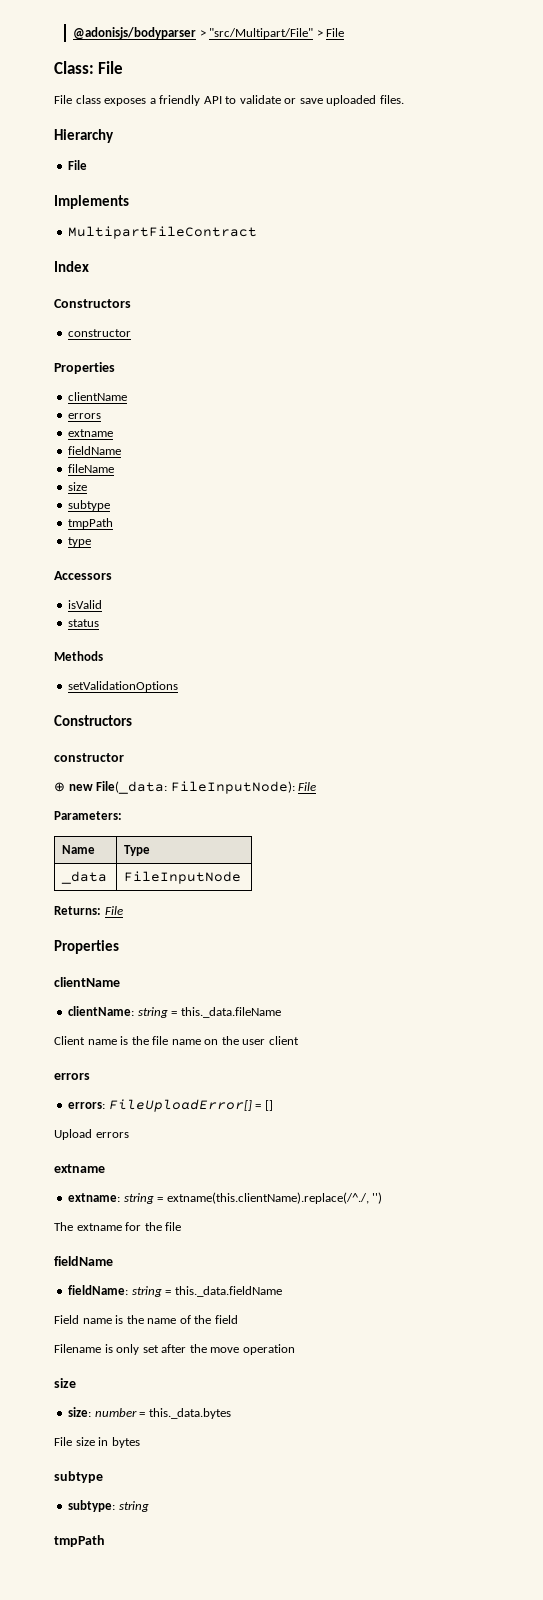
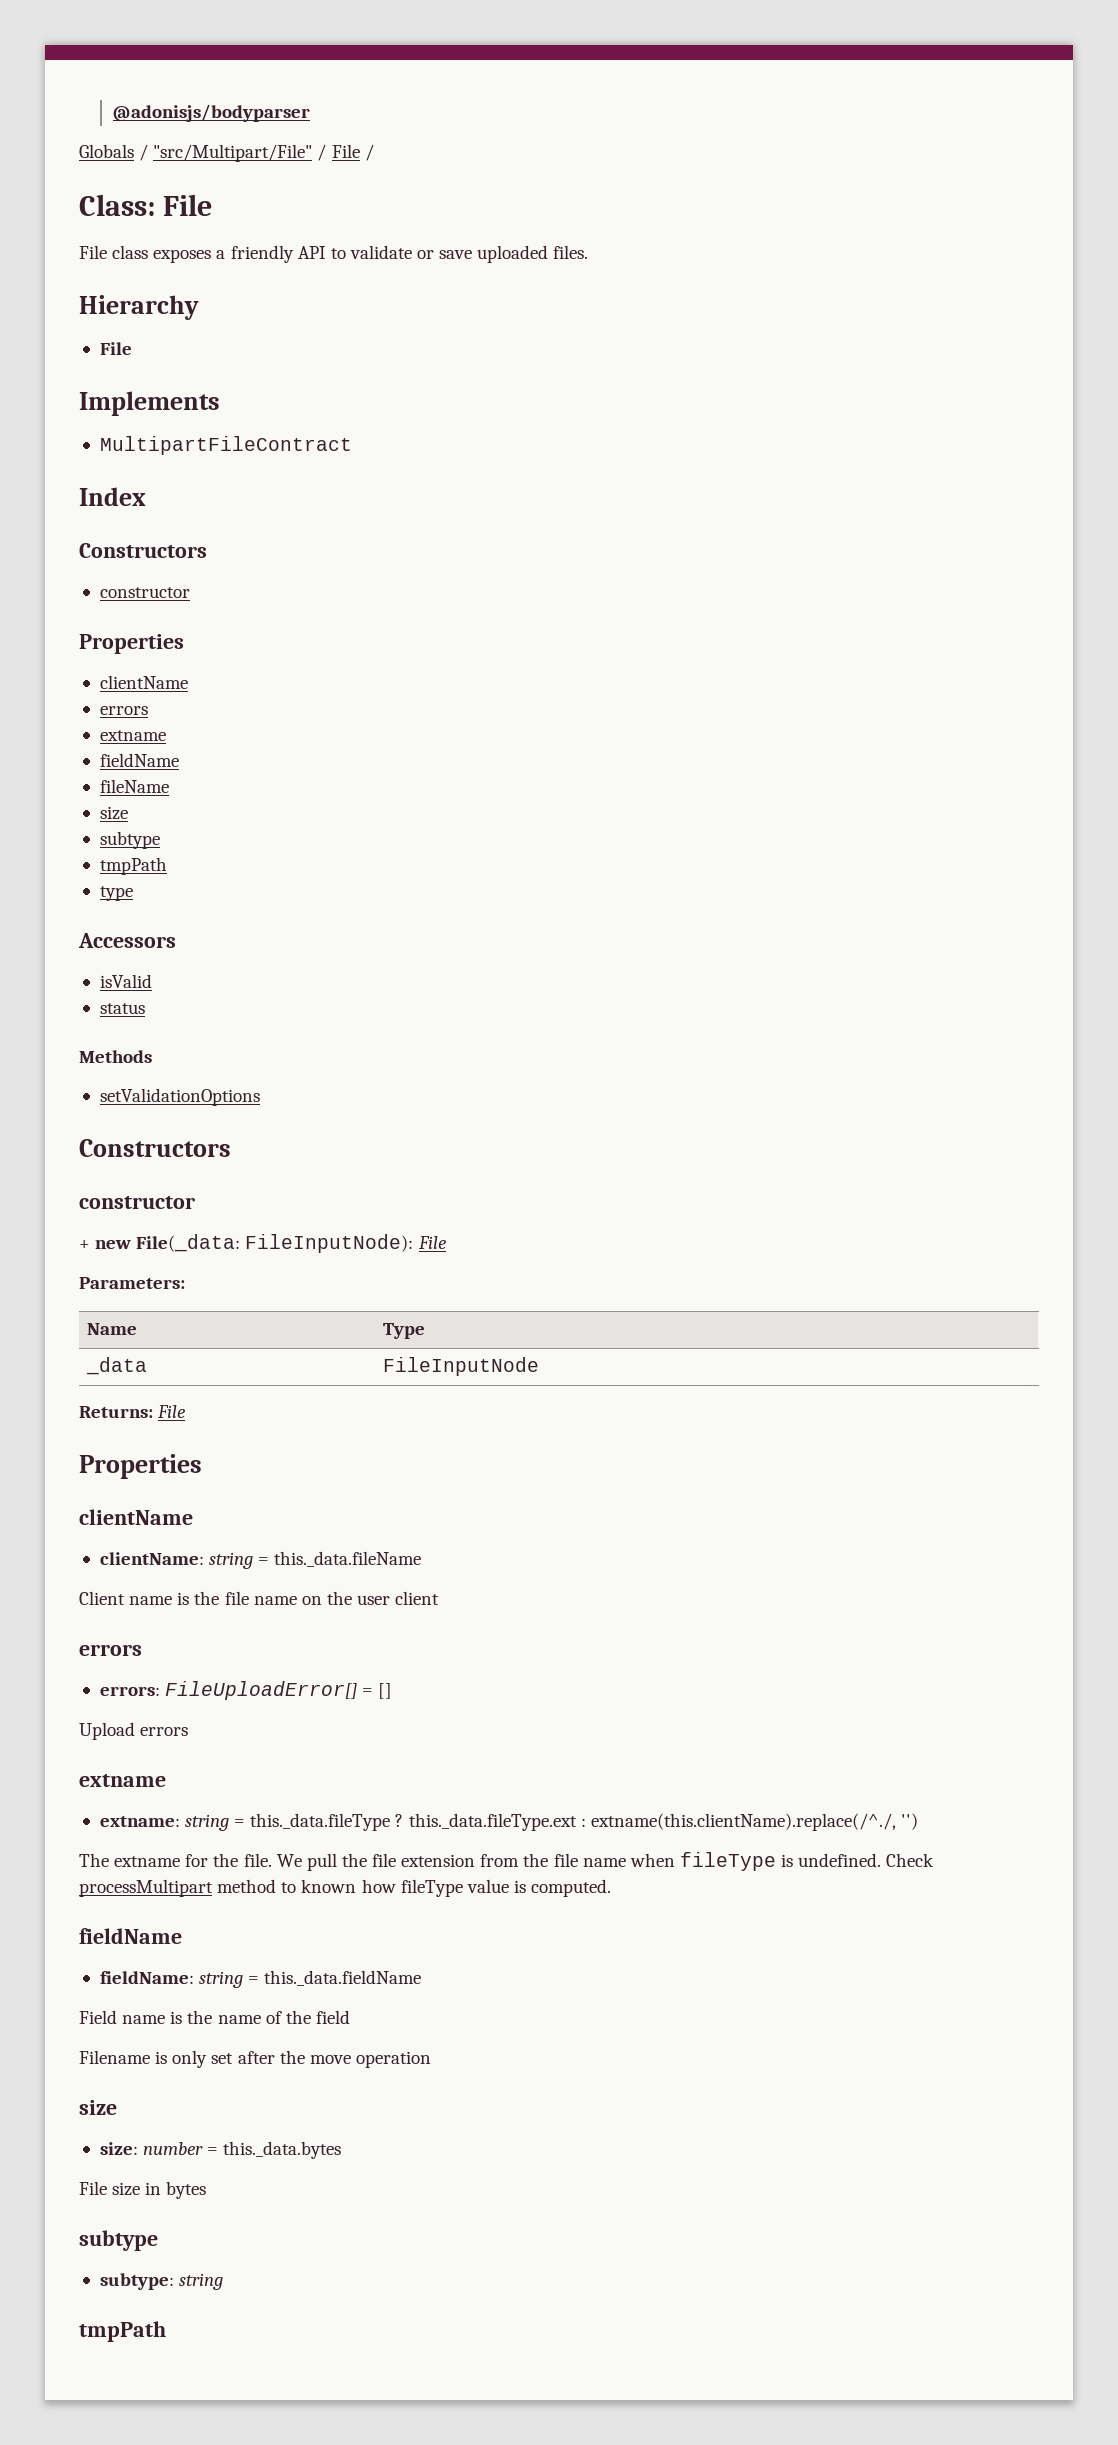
[199,28,345,39] > "src/Multipart/File" > File -> [79,144,374,162] // Globals / "src/Multipart/File" / File /
[54,782,65,792] ⊕ -> [79,1240,90,1249] +
(164, 1199) none -> [250,1813,586,1831] this._data.fileType ? this._data.fileType.ext :
[165,1222,182,1231] file -> [243,1852,935,1871] [79,1879,612,1897] file. We pull the file extension from the file name when fileType is undefined. Check processMultipart method to known how fileType value is computed.

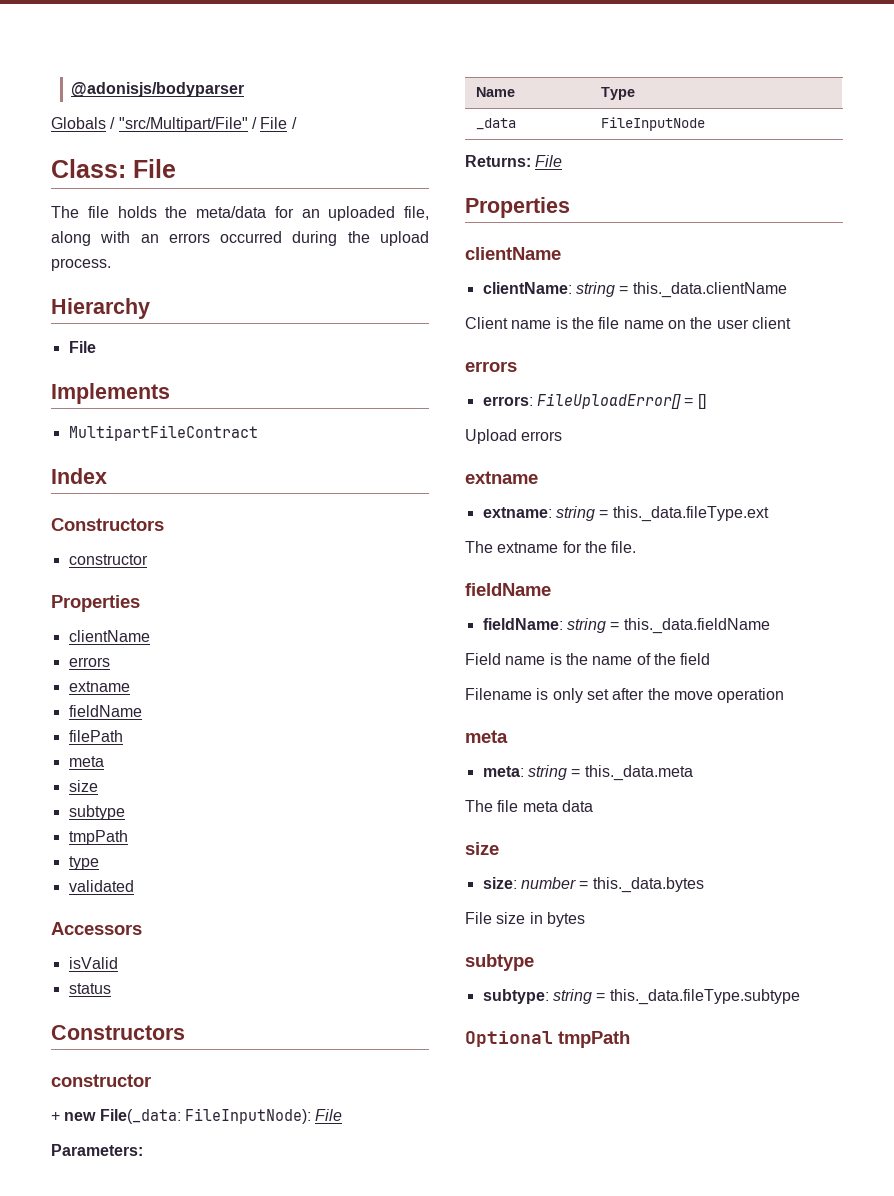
[79,245,589,263] File class exposes a friendly API to validate or save uploaded files. -> [51,206,429,221] [51,231,429,246] [51,258,111,271] The file holds the meta/data for an uploaded file, along with an errors occurred during the upload process.
[99,779,169,793] fileName -> [68,730,123,742] [68,756,104,767] filePath // meta
(133, 893) none -> [68,880,134,892] // validated
[79,1050,152,1063] [99,1088,260,1106] // Methods // setValidationOptions -> (111, 988) none
[274,1551,422,1567] this._data.fileName -> [632,282,787,298] this._data.clientName
[250,1813,404,1831] this._data.fileType ? -> (609, 514) none
[580,1813,918,1831] : extname(this.clientName).replace(/^./, '') -> (769, 514) none
[276,1852,935,1871] [79,1879,612,1897] We pull the file extension from the file name when fileType is undefined. Check processMultipart method to known how fileType value is computed. -> (637, 547) none
(431, 2059) none -> [465,730,508,743] [482,765,693,781] [465,800,593,812] // meta // meta: string = this._data.meta // The file meta data
(224, 2281) // -> [596,989,800,1005] [465,1031,553,1047] = this._data.fileType.subtype // Optional

